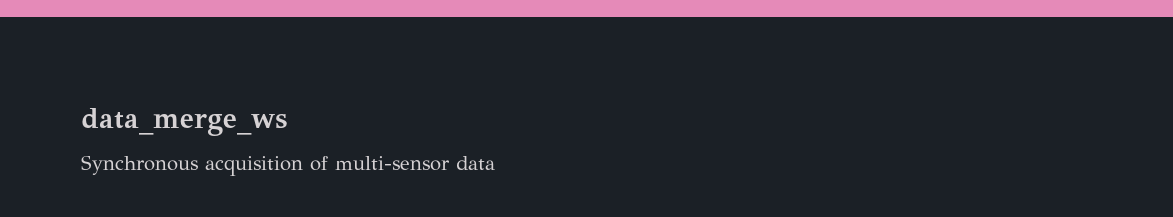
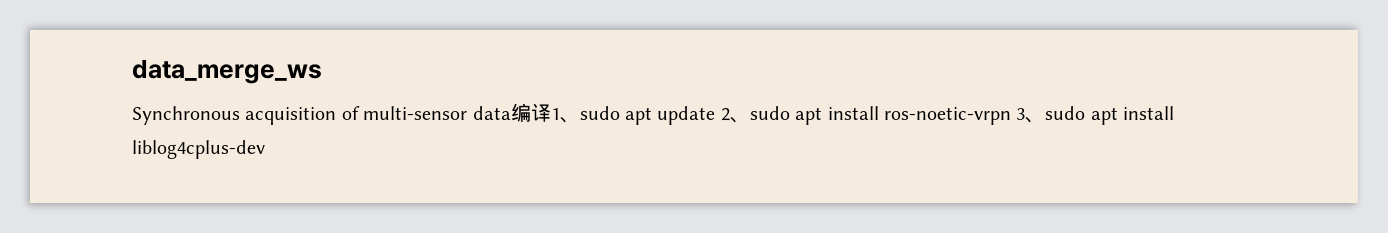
(495, 163) none -> [510,103,1175,125] [132,140,265,159] 编译1、sudo apt update 2、sudo apt install ros-noetic-vrpn 3、sudo apt install liblog4cplus-dev

